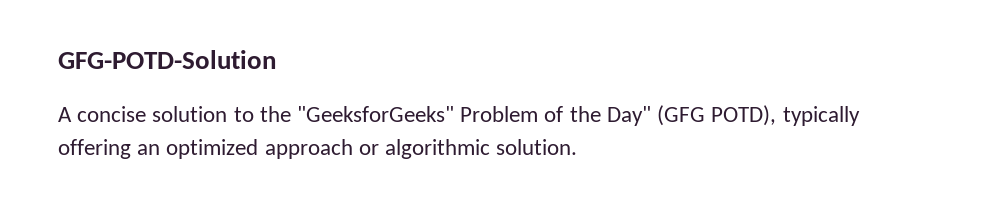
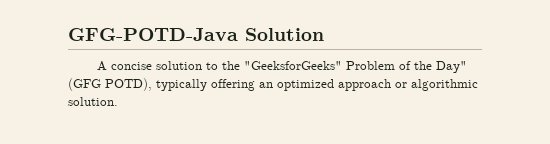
[58,50,276,69] GFG-POTD-Solution -> [68,28,324,41] GFG-POTD-Java Solution

